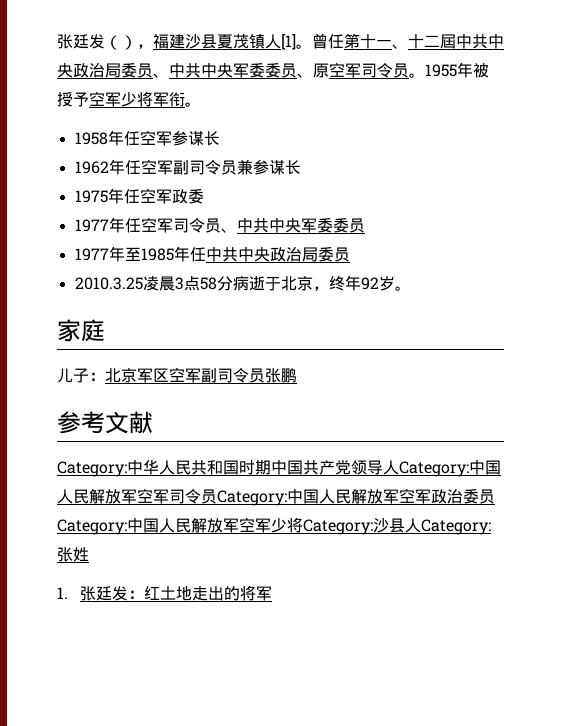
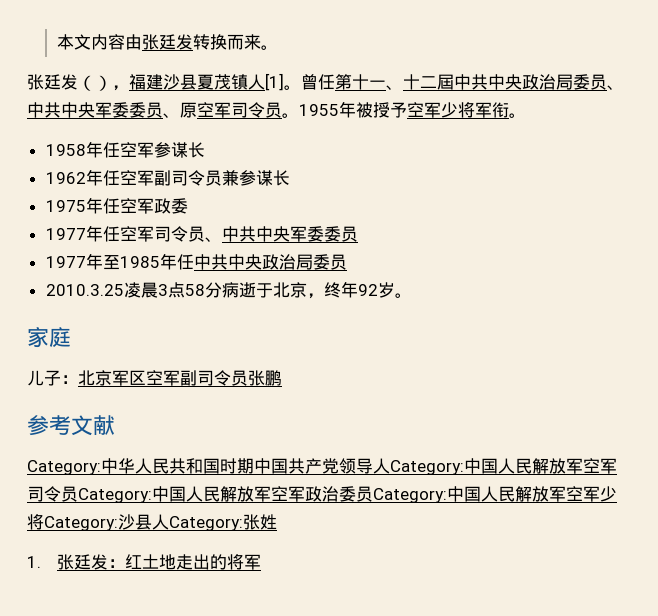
(57, 41) none -> [56,34,278,50] 本文内容由张廷发转换而来。 //

